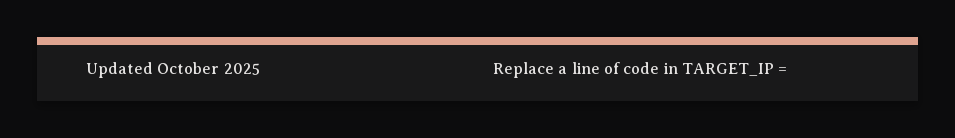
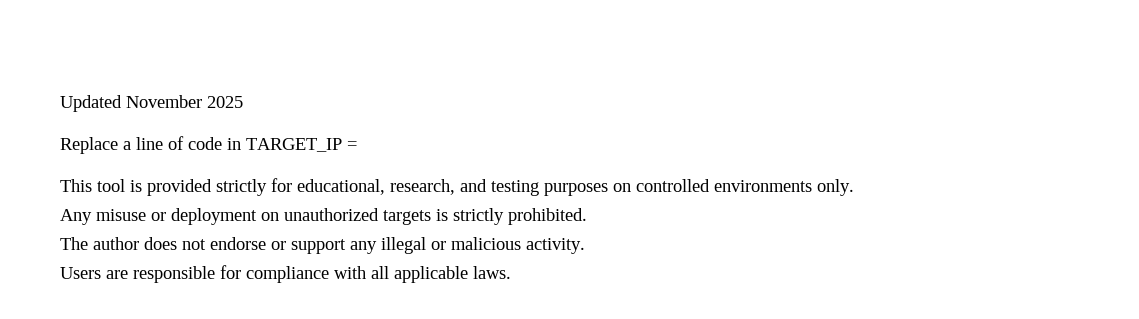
[157,62,220,74] October -> [126,95,202,108] November
(788, 70) none -> [60,178,854,196] [60,208,587,225] [60,237,585,254] [60,265,511,283] // This tool is provided strictly for educational, research, and testing purposes on controlled environments only. // Any misuse or deployment on unauthorized targets is strictly prohibited. // The author does not endorse or support any illegal or malicious activity. // Users are responsible for compliance with all applicable laws.

